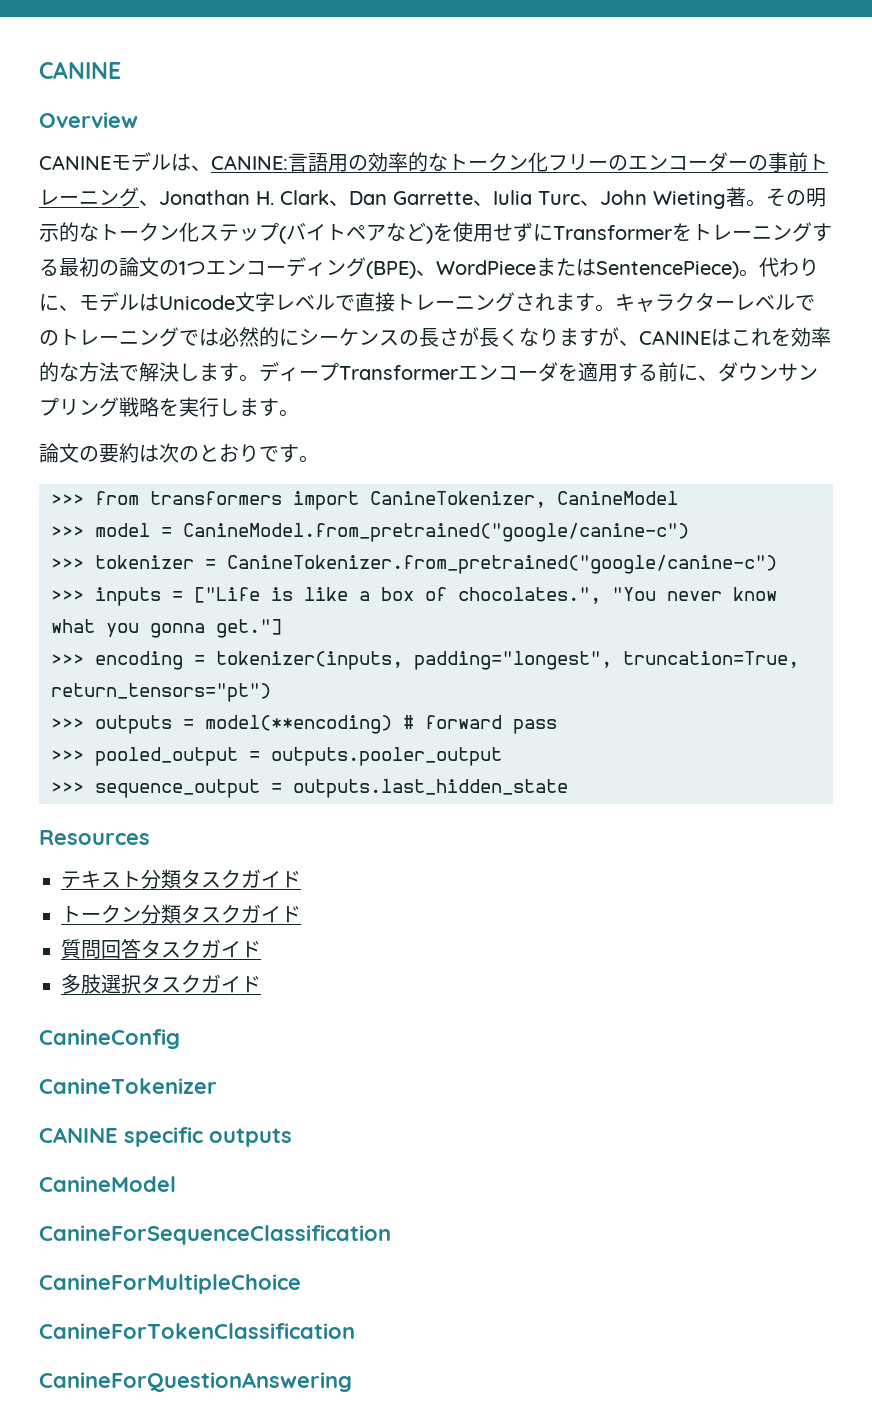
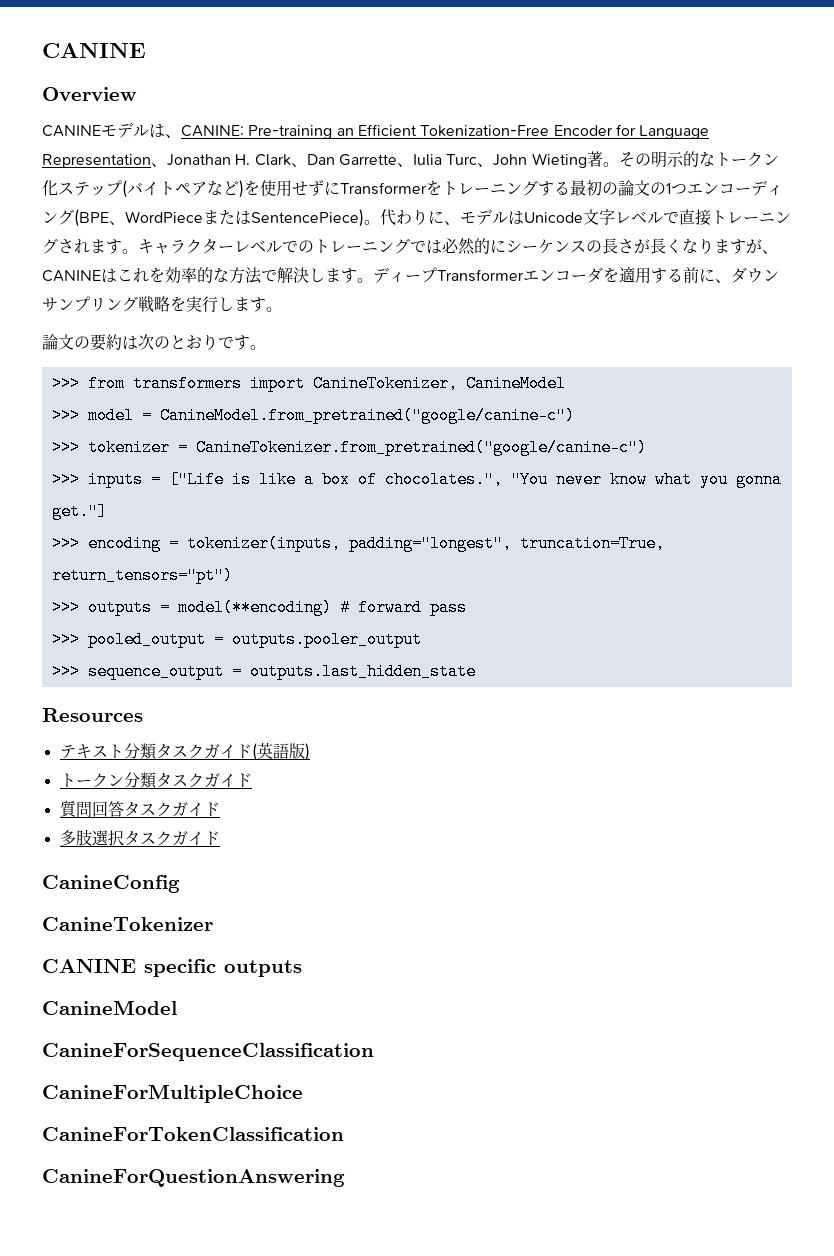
[288,152,828,172] [39,187,139,207] 言語用の効率的なトークン化フリーのエンコーダーの事前トレーニング -> [248,124,710,139] [42,154,151,168] Pre-training an Efficient Tokenization-Free Encoder for Language Representation
[366,261,416,279] (BPE) -> [74,209,109,227] (BPE
(301, 879) none -> [251,742,310,761] (英語版)

